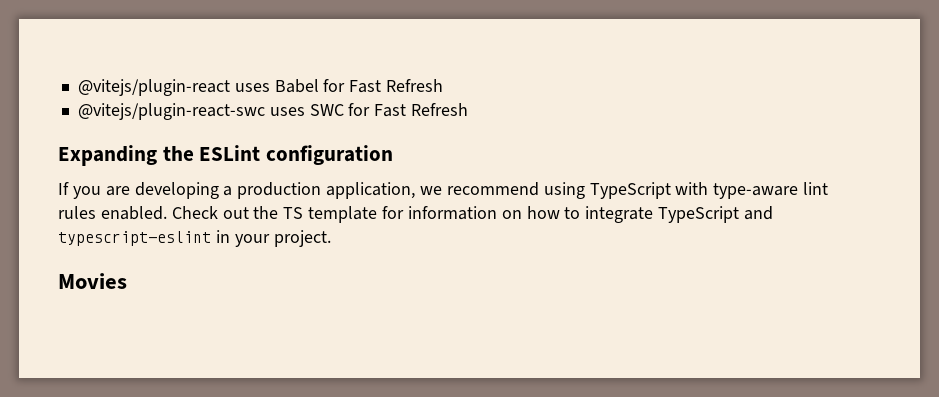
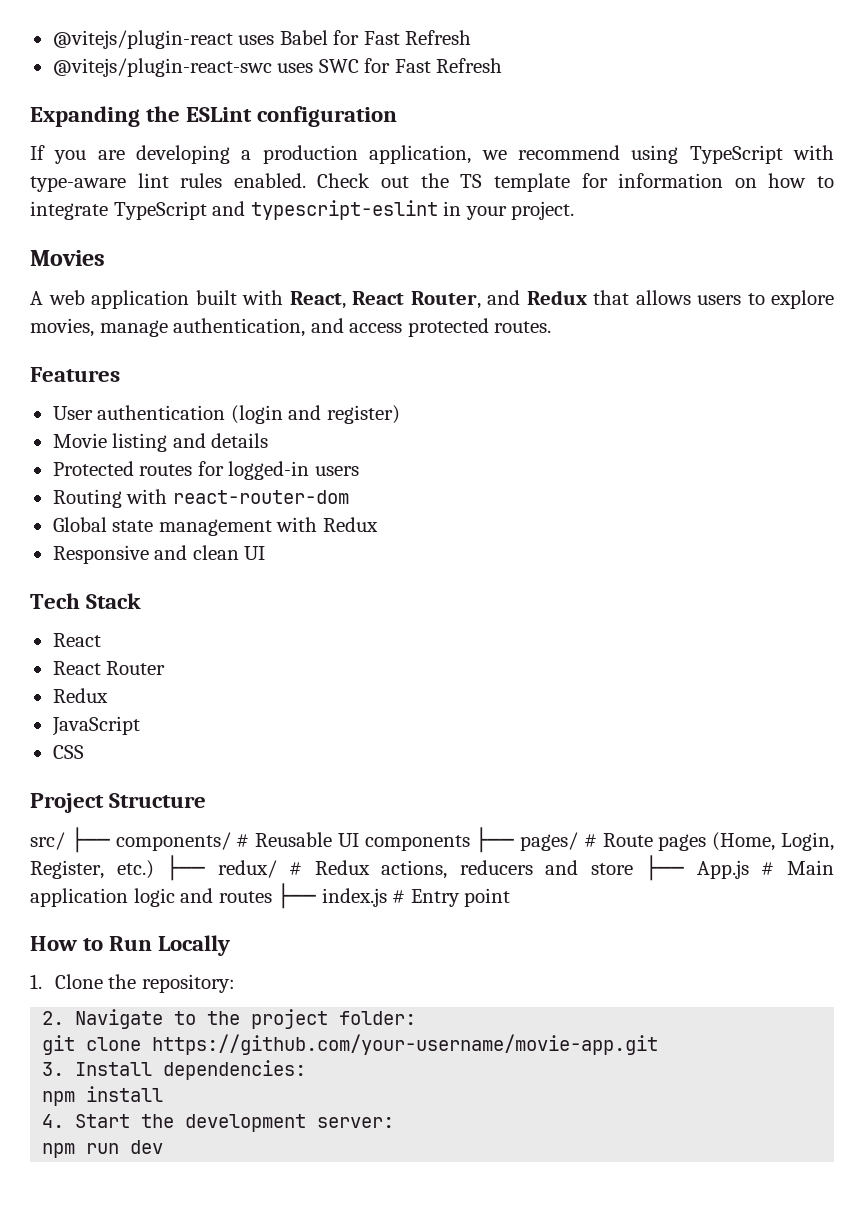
(127, 281) none -> [30,290,834,309] [30,318,552,337] [30,367,120,382] [52,405,400,424] [52,433,269,452] [52,461,359,480] [52,489,349,508] [52,517,378,536] [52,545,266,564] [30,593,142,609] [52,633,101,647] [52,661,166,675] [52,688,108,703] [51,716,140,736] [52,745,84,759] [30,793,207,813] [30,827,835,853] [30,855,835,881] [30,883,511,909] [30,935,231,956] [30,974,235,993] [42,1009,417,1029] [42,1034,659,1055] [42,1060,307,1080] [42,1086,164,1106] [42,1114,395,1132] [42,1140,164,1158] // A web application built with React, React Router, and Redux that allows users to explore movies, manage authentication, and access protected routes. // Features // User authentication (login and register) // Movie listing and details // Protected routes for logged-in users // Routing with react-router-dom // Global state management with Redux // Responsive and clean UI // Tech Stack // React // React Router // Redux // JavaScript // CSS // Project Structure // src/ ├── components/ # Reusable UI components ├── pages/ # Route pages (Home, Login, Register, etc.) ├── redux/ # Redux actions, reducers and store ├── App.js # Main application logic and routes ├── index.js # Entry point // How to Run Locally // 1. Clone the repository: // 2. Navigate to the project folder: // git clone https://github.com/your-username/movie-app.git // 3. Install dependencies: // npm install // 4. Start the development server: // npm run dev

